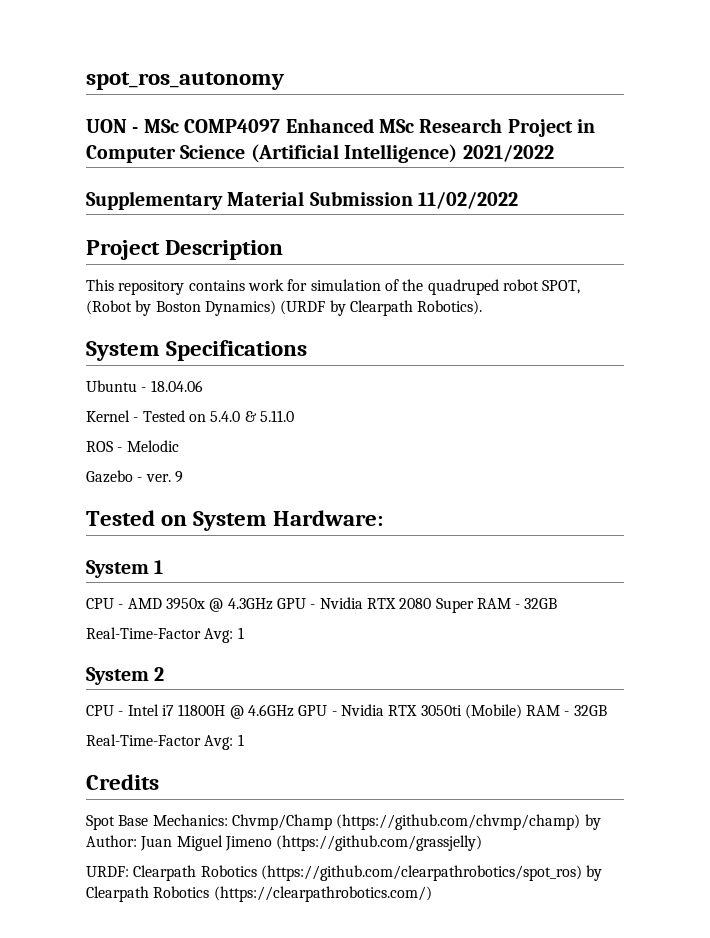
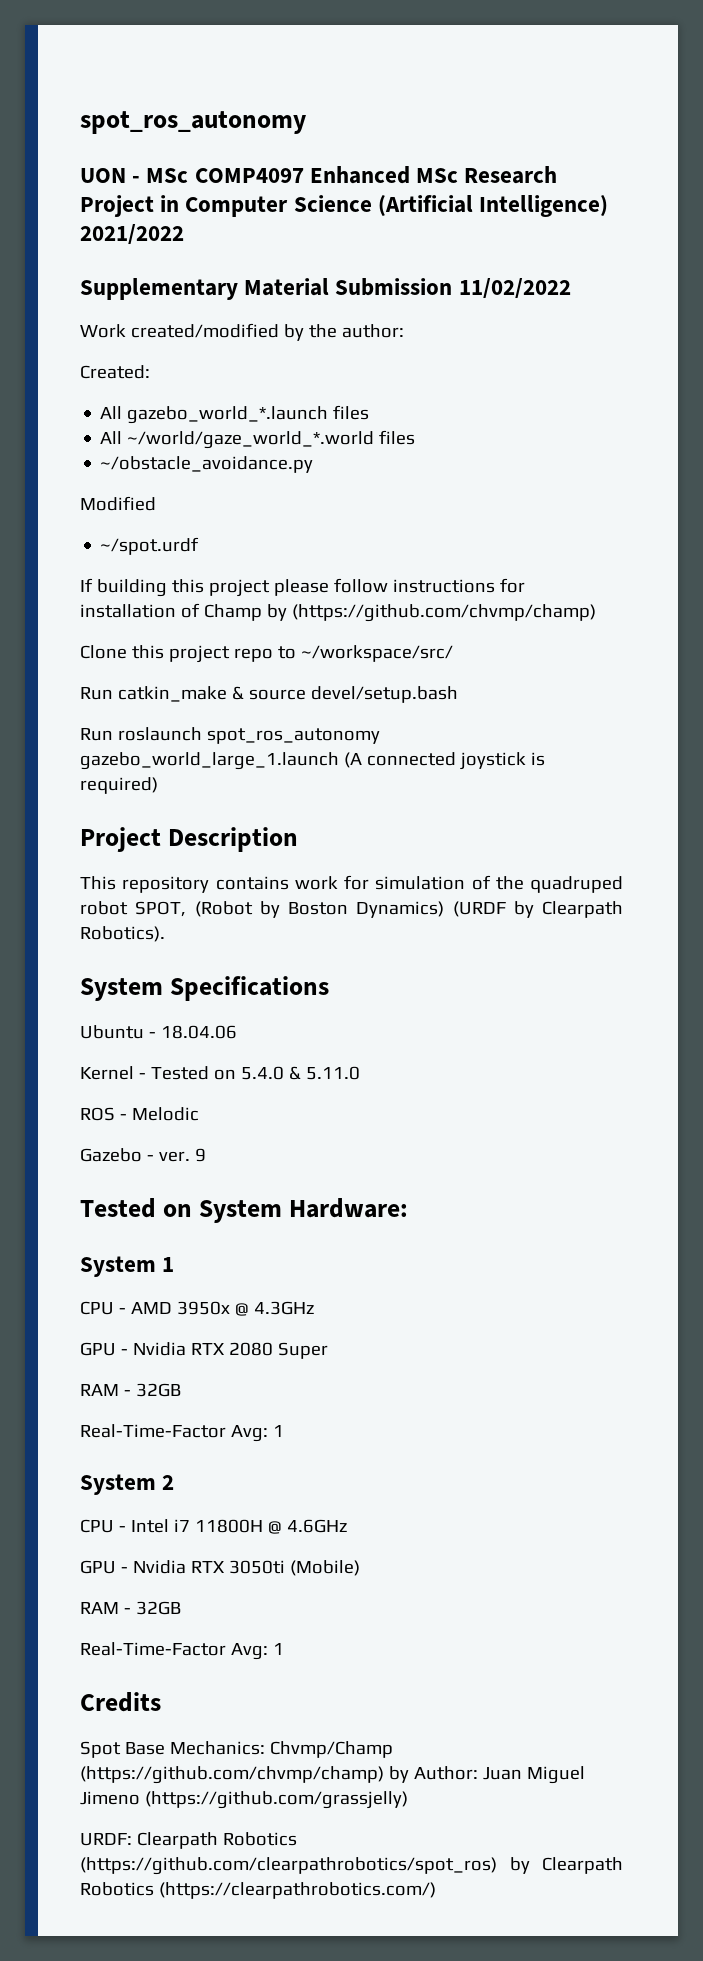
(519, 200) none -> [80,323,404,341] [80,365,150,379] [100,405,370,424] [100,430,416,449] [100,456,314,473] [80,496,156,511] [100,537,200,555] [80,578,525,597] [80,603,596,622] [80,645,453,663] [80,686,458,703] [80,727,380,744] [80,752,545,770] [80,777,158,794] // Work created/modified by the author: // Created: // All gazebo_world_*.launch files // All ~/world/gaze_world_*.world files // ~/obstacle_avoidance.py // Modified // ~/spot.urdf // If building this project please follow instructions for installation of Champ by (https://github.com/chvmp/champ) // Clone this project repo to ~/workspace/src/ // Run catkin_make & source devel/setup.bash // Run roslaunch spot_ros_autonomy gazebo_world_large_1.launch (A connected joystick is required)
(273, 604) none -> (314, 1308) //
(474, 605) none -> (328, 1350) //
(294, 710) none -> (347, 1526) //
(522, 711) none -> (360, 1568) //

